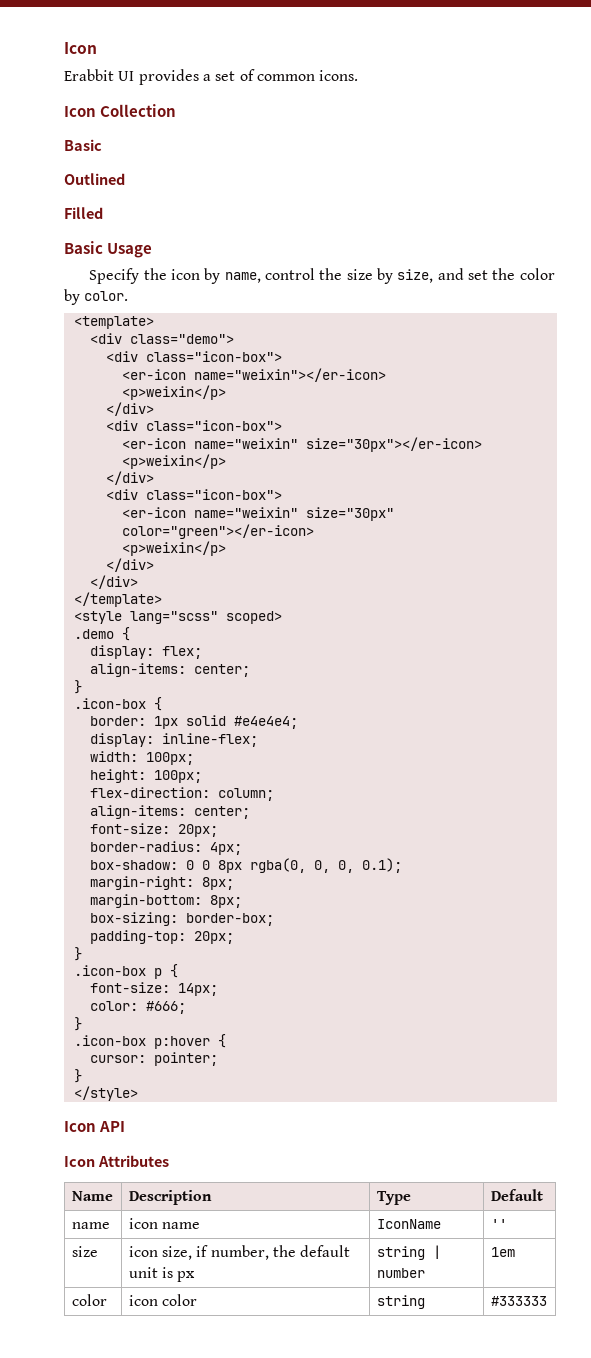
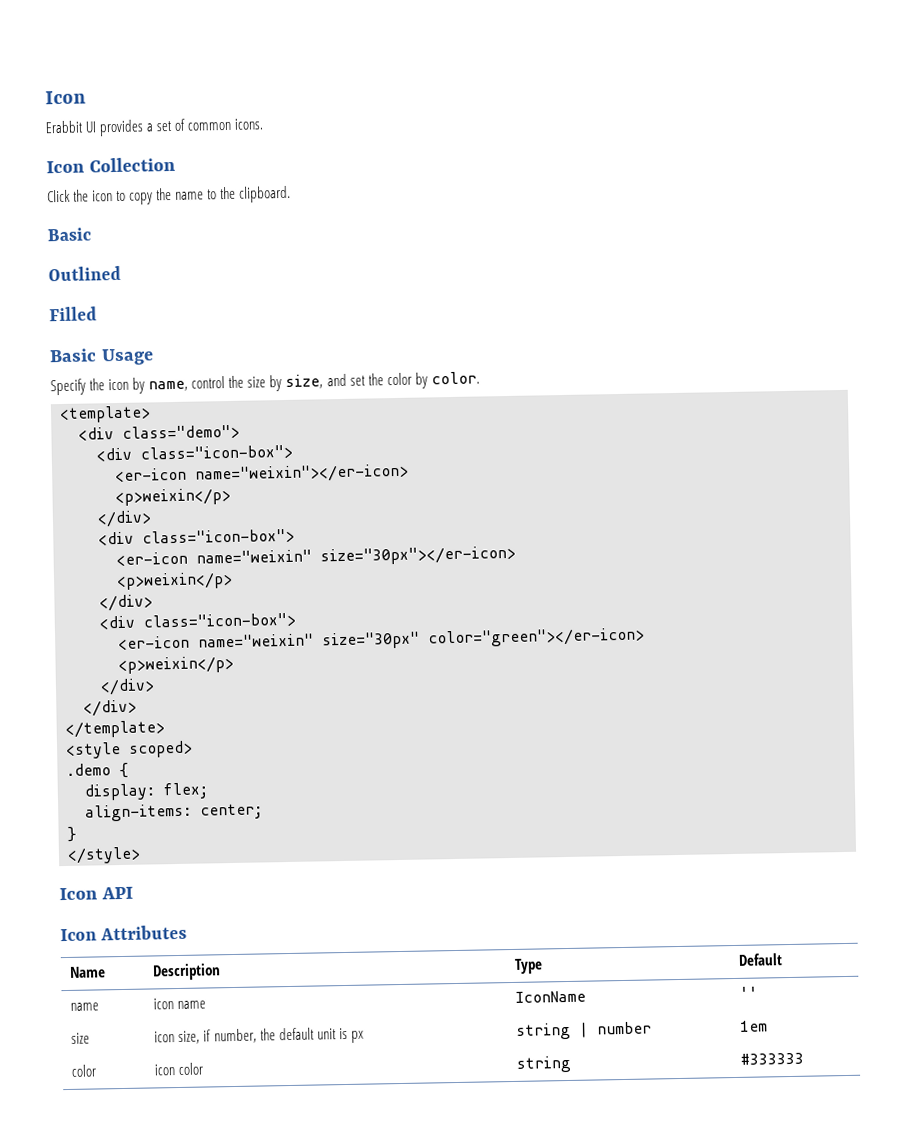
(177, 110) none -> [47,185,292,205] // Click the icon to copy the name to the clipboard.
[129,611,218,624] lang="scss" -> (121, 750) none
[73,697,162,711] [89,715,298,729] [89,733,258,747] [89,751,194,765] [89,769,202,783] [89,787,274,801] [89,805,250,819] [89,823,218,837] [89,841,242,855] [89,858,402,873] [89,876,234,890] [89,894,242,908] [89,912,274,926] [89,930,234,944] [73,947,82,961] [73,964,178,979] [89,982,218,996] [89,1001,186,1014] [73,1017,82,1031] [73,1034,226,1049] [89,1052,218,1066] [73,1069,82,1083] // .icon-box { // border: 1px solid #e4e4e4; // display: inline-flex; // width: 100px; // height: 100px; // flex-direction: column; // align-items: center; // font-size: 20px; // border-radius: 4px; // box-shadow: 0 0 8px rgba(0, 0, 0, 0.1); // margin-right: 8px; // margin-bottom: 8px; // box-sizing: border-box; // padding-top: 20px; // } // .icon-box p { // font-size: 14px; // color: #666; // } // .icon-box p:hover { // cursor: pointer; // } -> (77, 834) none

